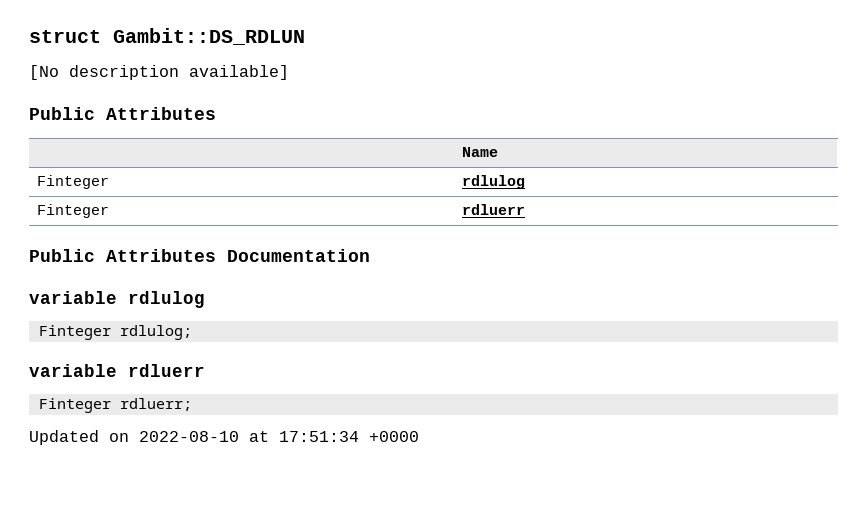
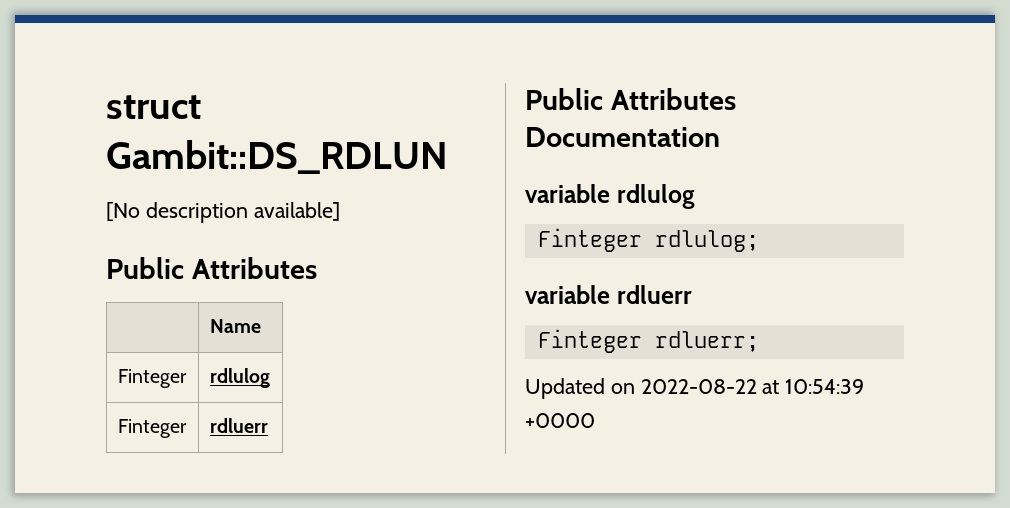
[139,431,359,442] 2022-08-10 at 17:51:34 -> [640,379,865,394] 2022-08-22 at 10:54:39

